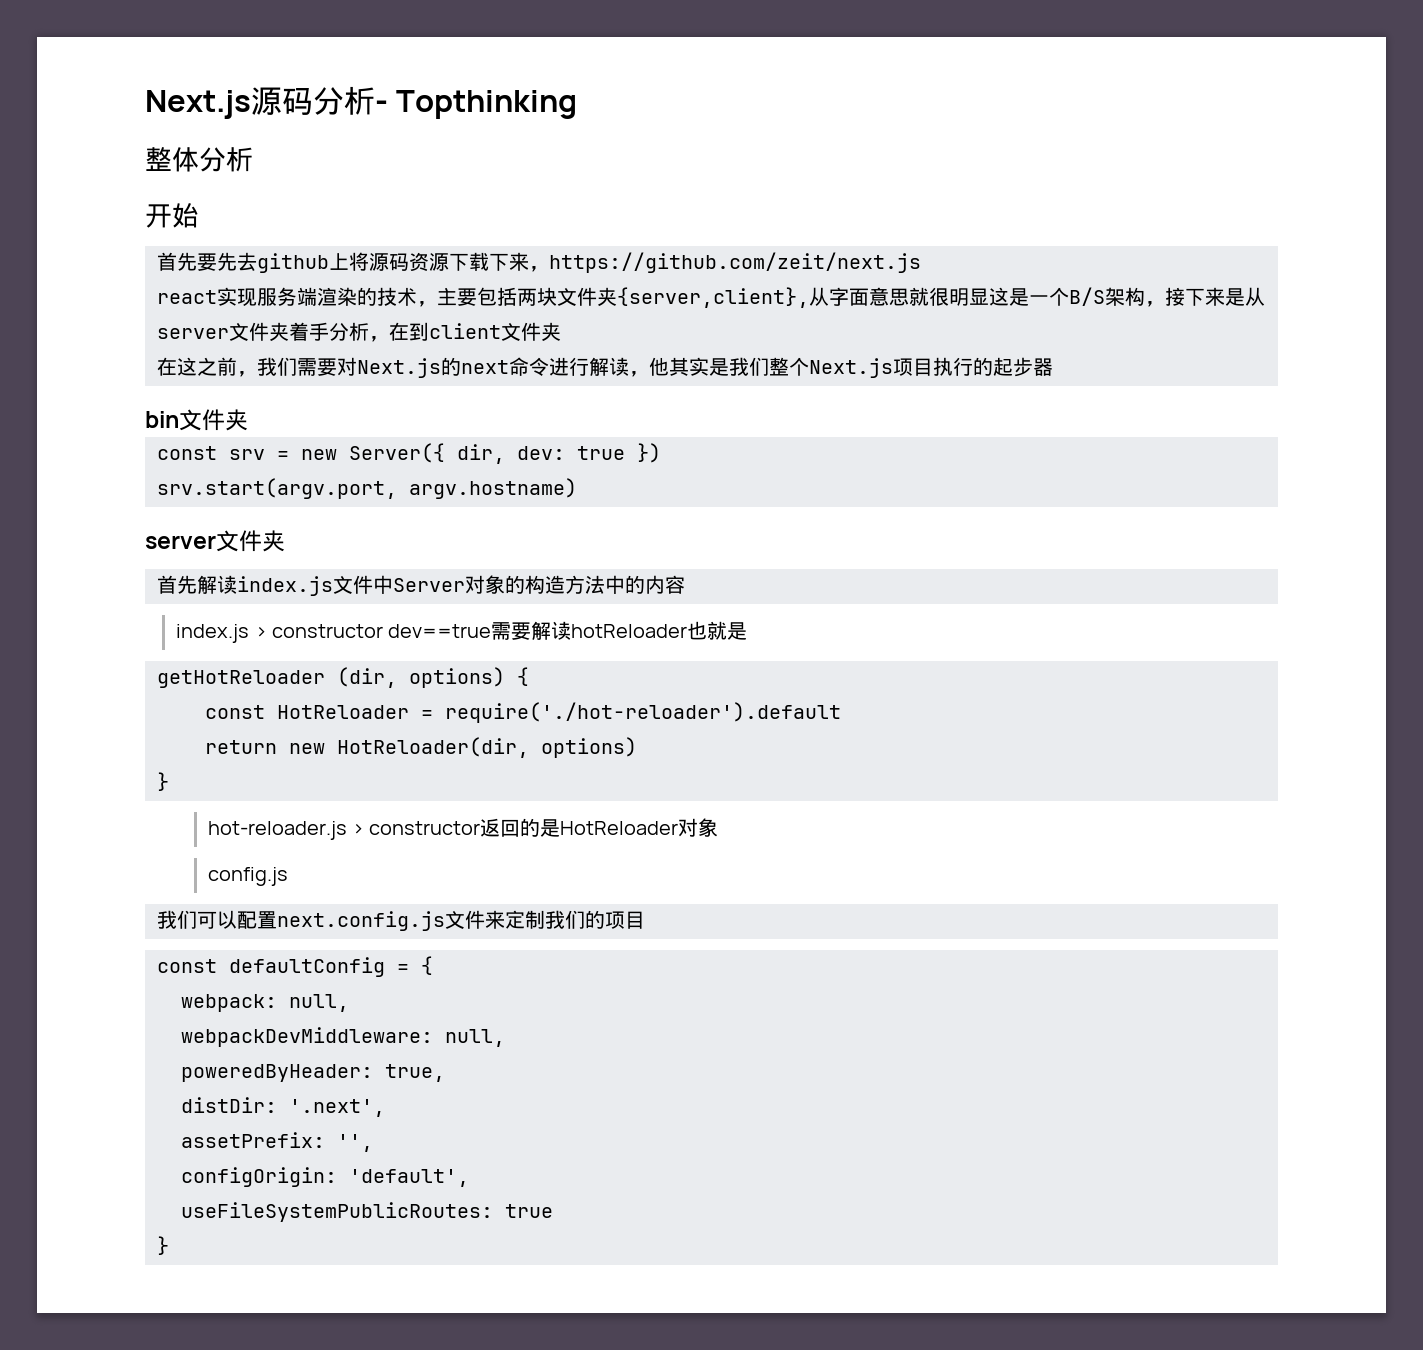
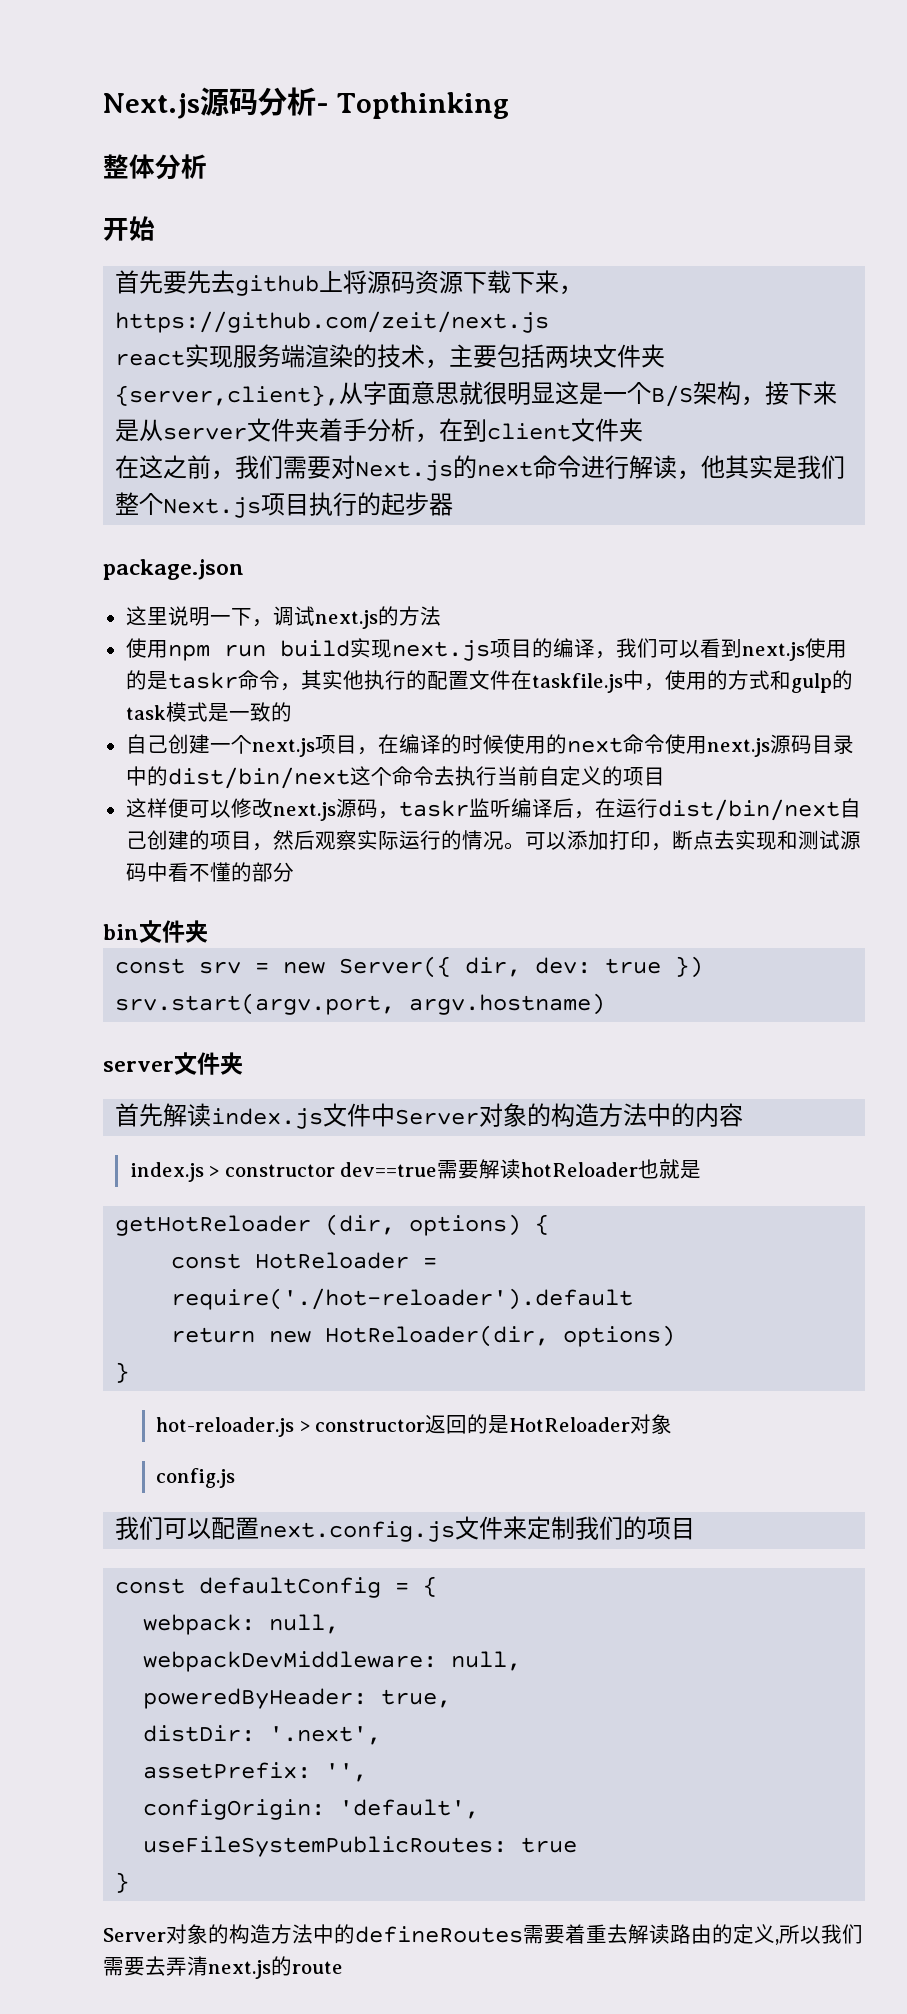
(1053, 367) none -> [103,559,244,580] [125,606,441,629] [125,638,847,661] [125,670,853,693] [125,702,292,722] [125,734,854,757] [125,766,665,789] [125,798,861,821] [125,830,861,851] [125,862,294,882] // package.json // 这里说明一下，调试next.js的方法 // 使用npm run build实现next.js项目的编译，我们可以看到next.js使用的是taskr命令，其实他执行的配置文件在taskfile.js中，使用的方式和gulp的task模式是一致的 // 自己创建一个next.js项目，在编译的时候使用的next命令使用next.js源码目录中的dist/bin/next这个命令去执行当前自定义的项目 // 这样便可以修改next.js源码，taskr监听编译后，在运行dist/bin/next自己创建的项目，然后观察实际运行的情况。可以添加打印，断点去实现和测试源码中看不懂的部分
(169, 1245) none -> [103,1924,863,1945] [103,1956,343,1979] // Server对象的构造方法中的defineRoutes需要着重去解读路由的定义,所以我们需要去弄清next.js的route

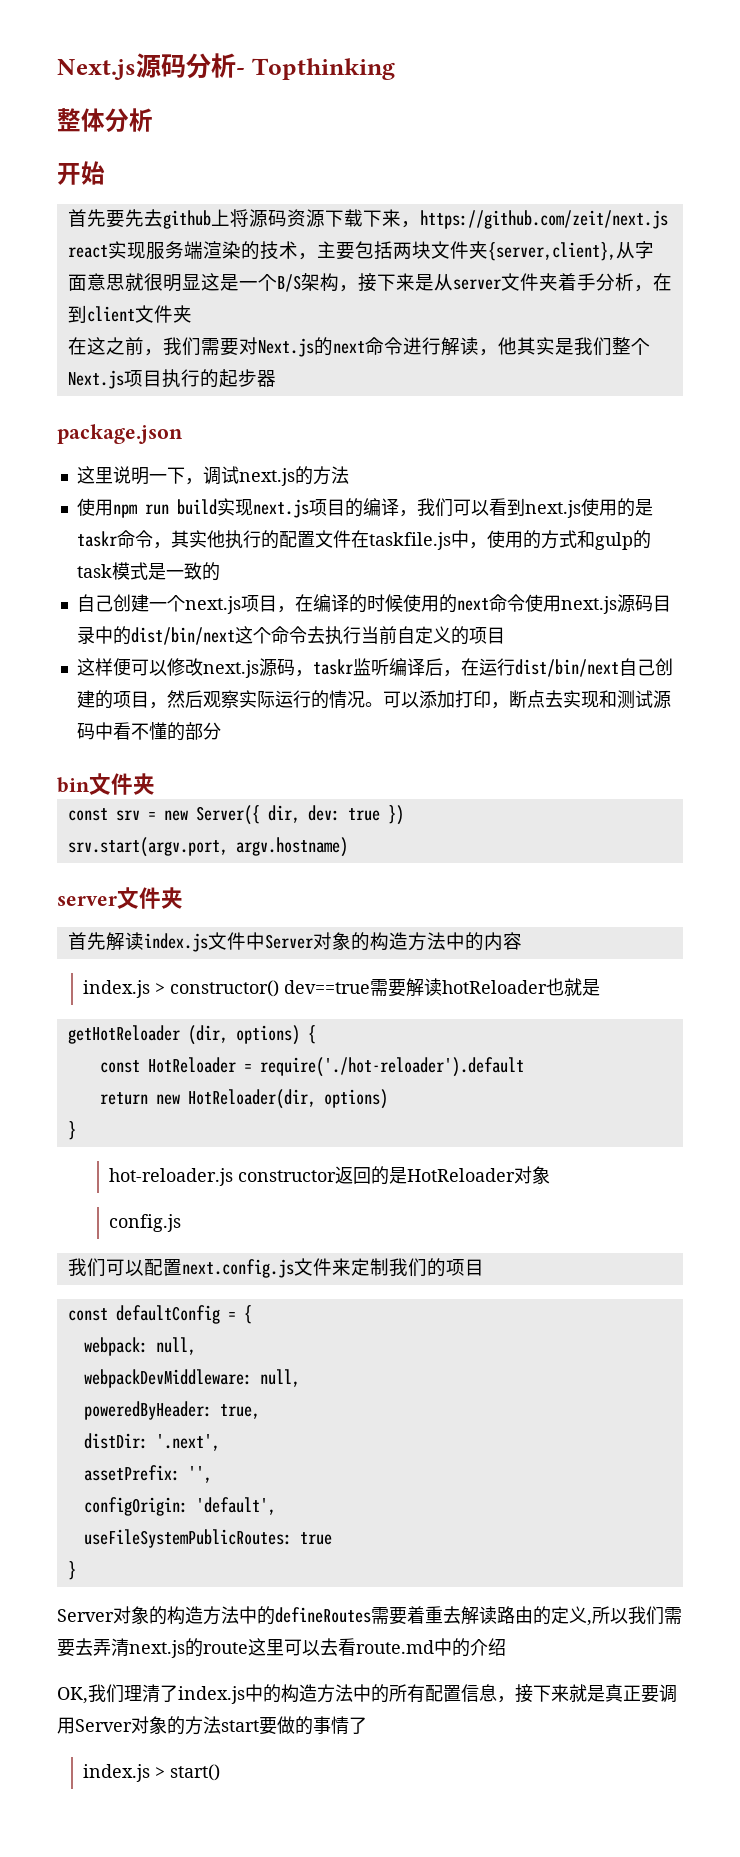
[224,1164,335,1177] constructor -> [170,980,280,997] constructor()
[299,1421,310,1432] > -> (234, 1177) none
(343, 1967) none -> [248,1638,506,1657] [57,1684,677,1704] [57,1716,367,1735] [83,1764,221,1782] 这里可以去看route.md中的介绍 // OK,我们理清了index.js中的构造方法中的所有配置信息，接下来就是真正要调用Server对象的方法start要做的事情了 // index.js > start()

